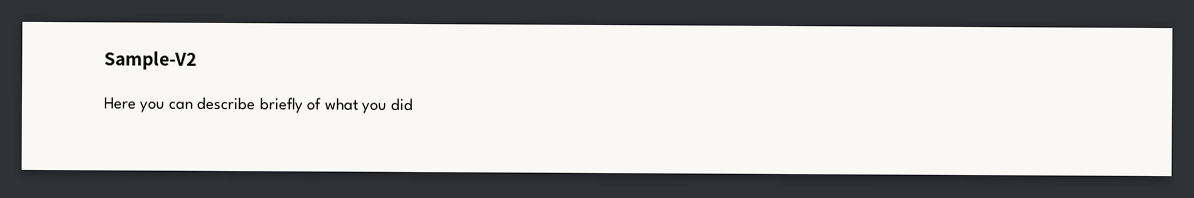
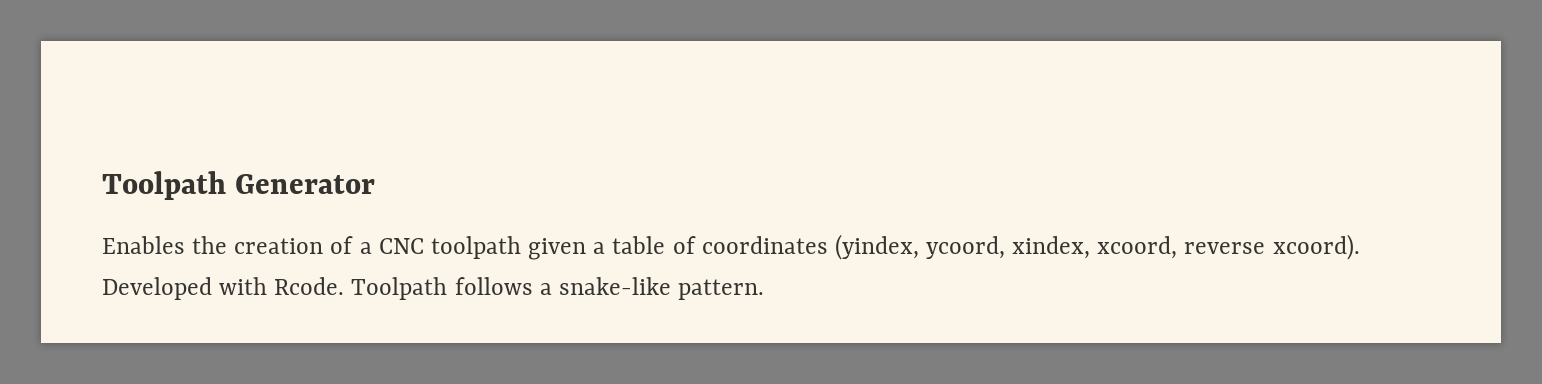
[104,50,197,70] [103,96,414,114] Sample-V2 // Here you can describe briefly of what you did -> [102,171,376,200] [102,234,1360,260] [102,277,765,300] Toolpath Generator // Enables the creation of a CNC toolpath given a table of coordinates (yindex, ycoord, xindex, xcoord, reverse xcoord). Developed with Rcode. Toolpath follows a snake-like pattern.

